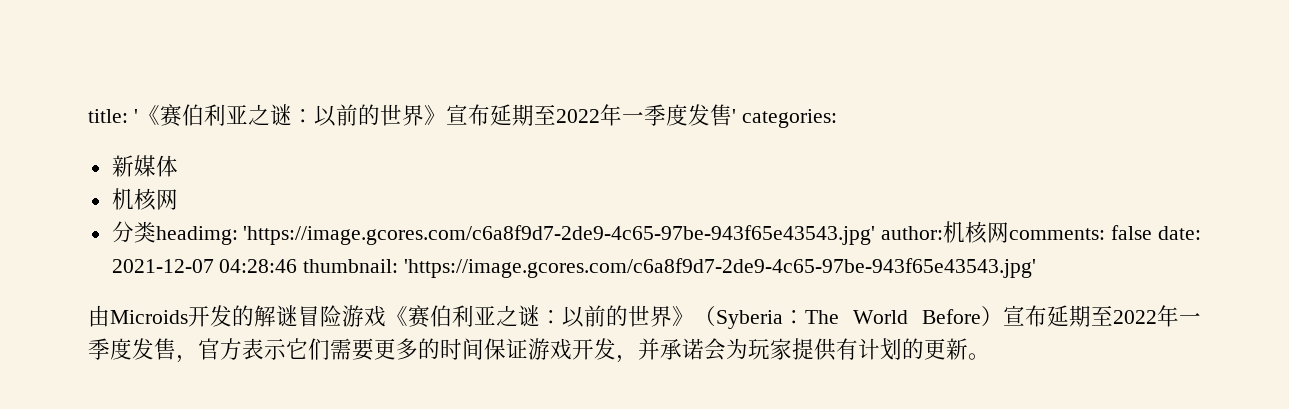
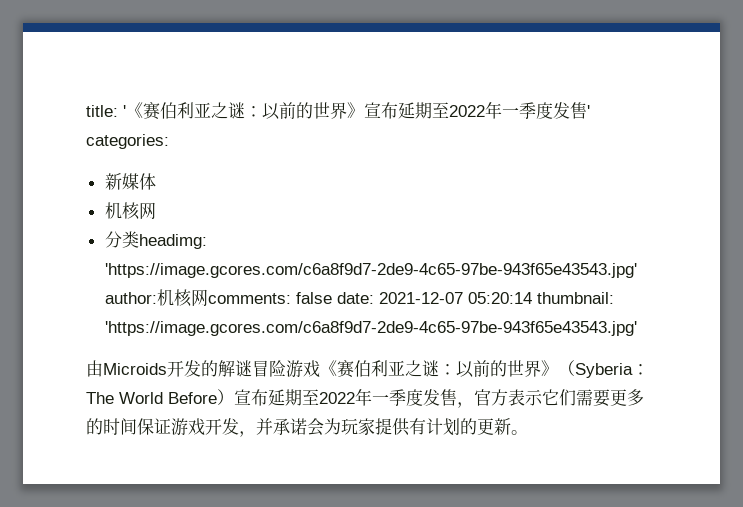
[219,259,298,273] 04:28:46 -> [467,292,532,304] 05:20:14

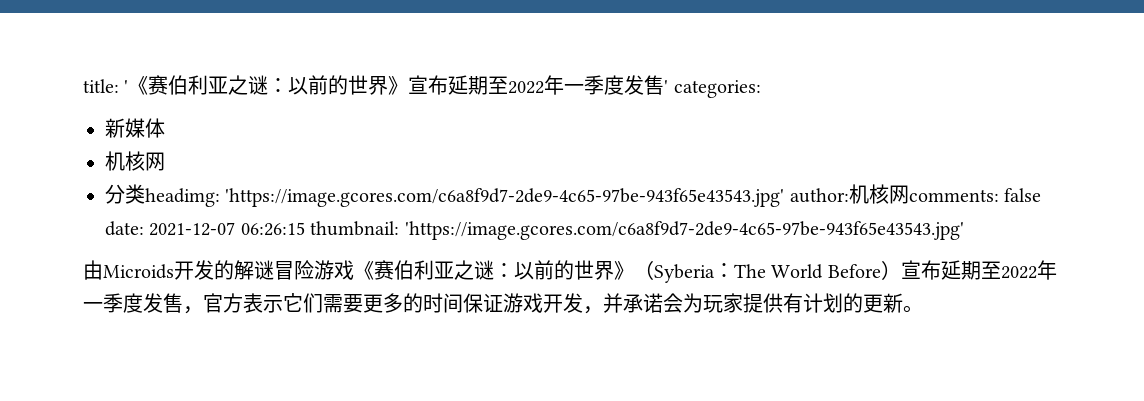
[467,292,532,304] 05:20:14 -> [240,222,305,236] 06:26:15

